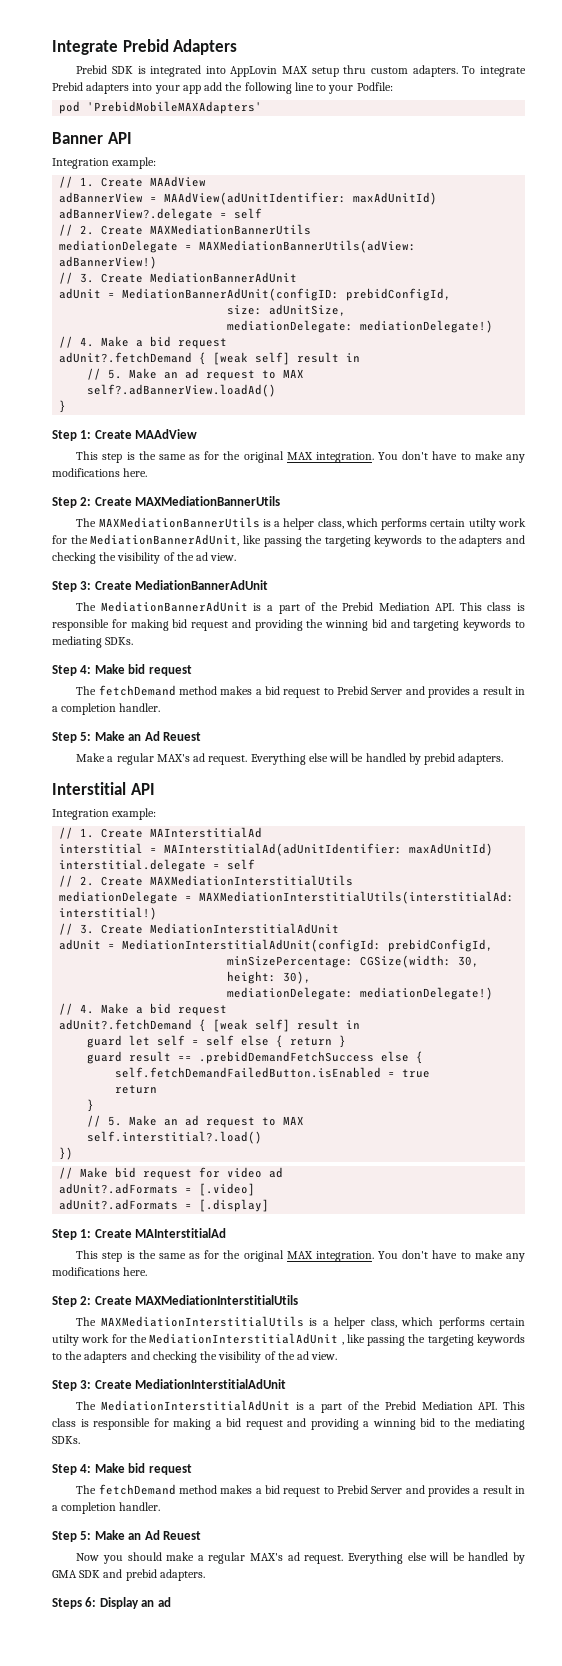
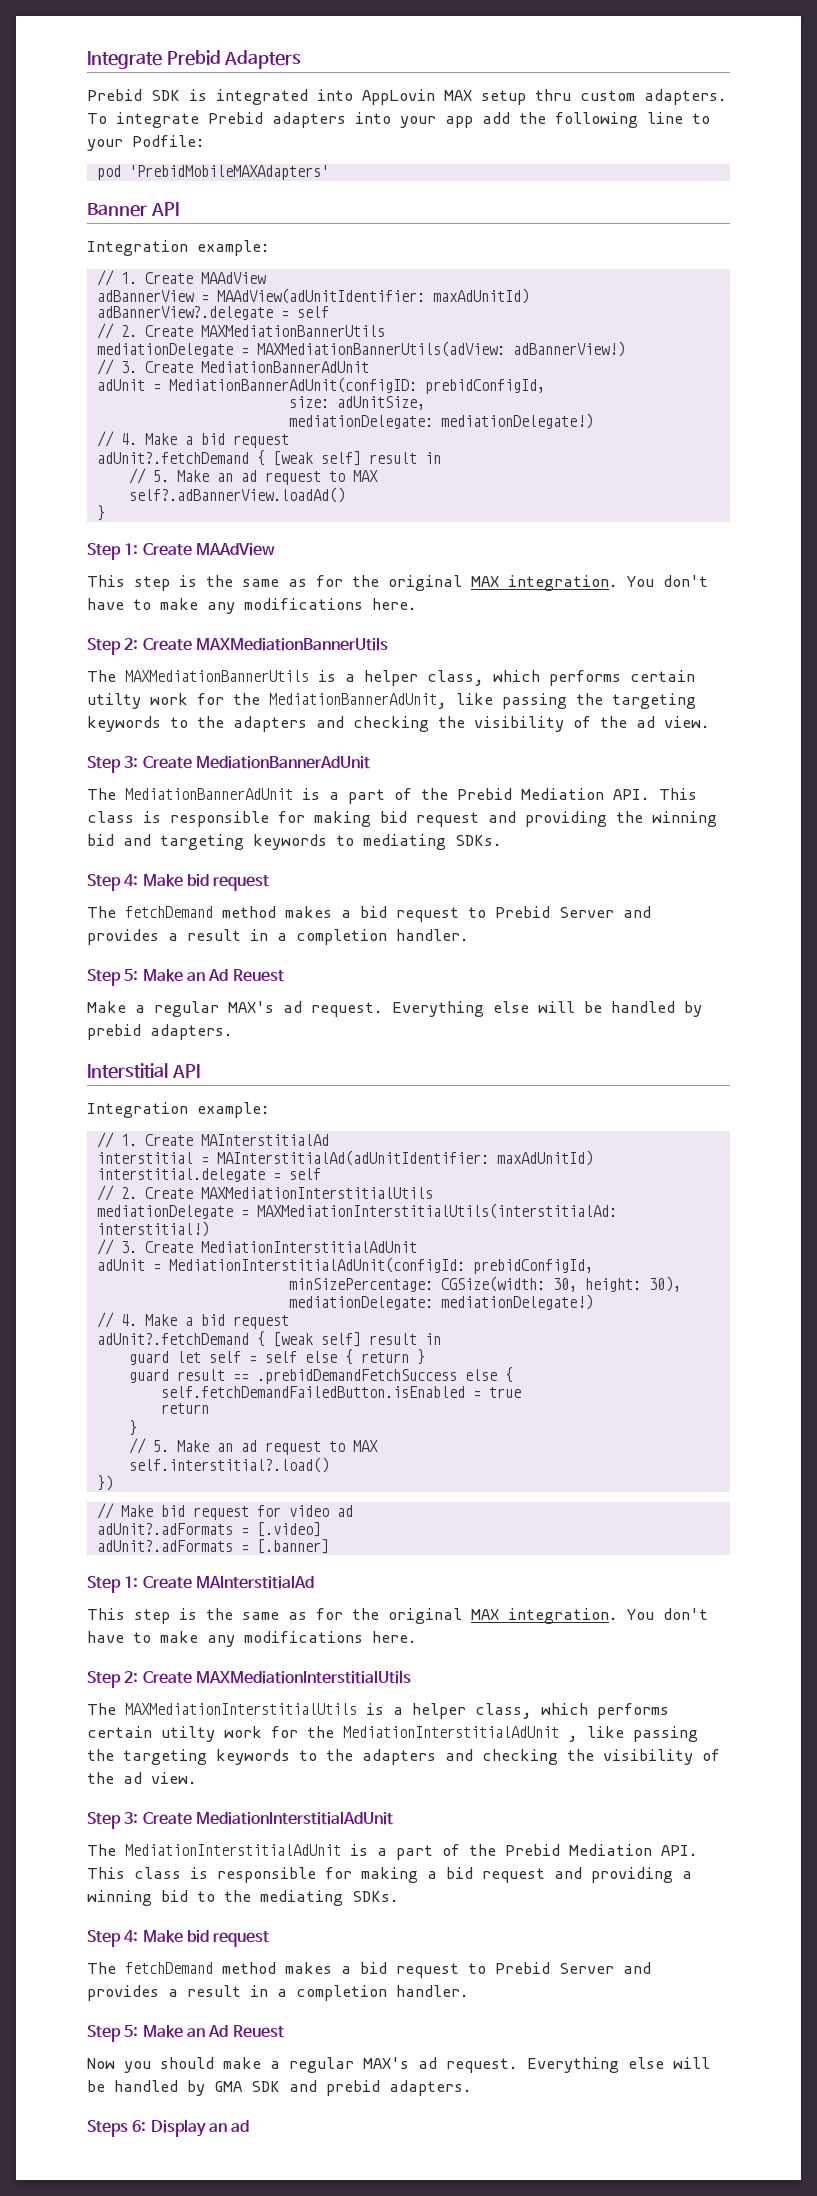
[199,1199,270,1212] [.display] -> [256,1539,329,1554] [.banner]

